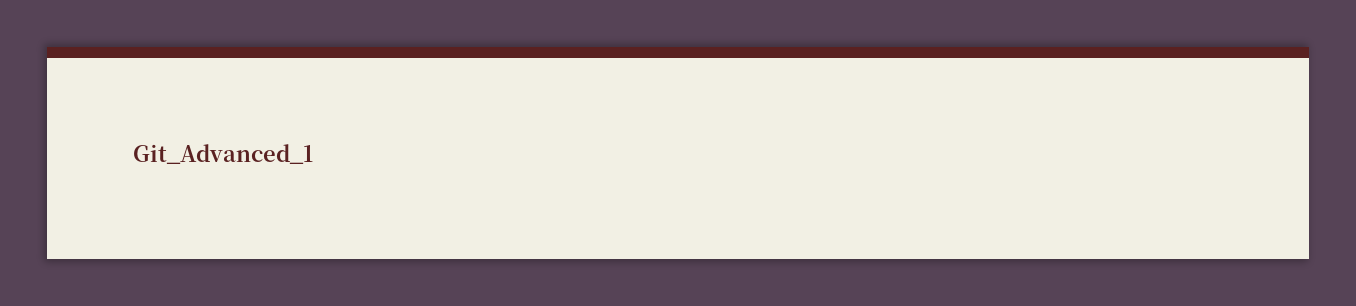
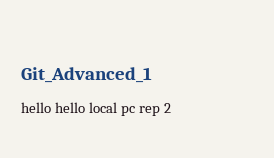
(313, 154) none -> [21,102,171,116] // hello hello local pc rep 2

